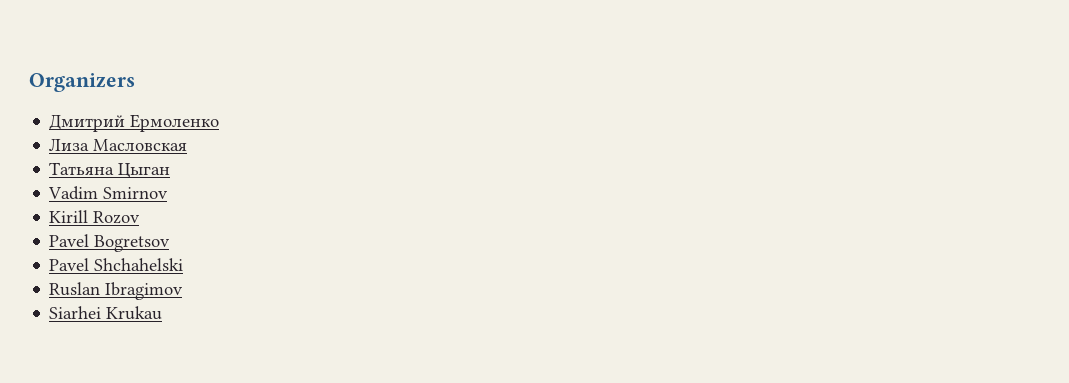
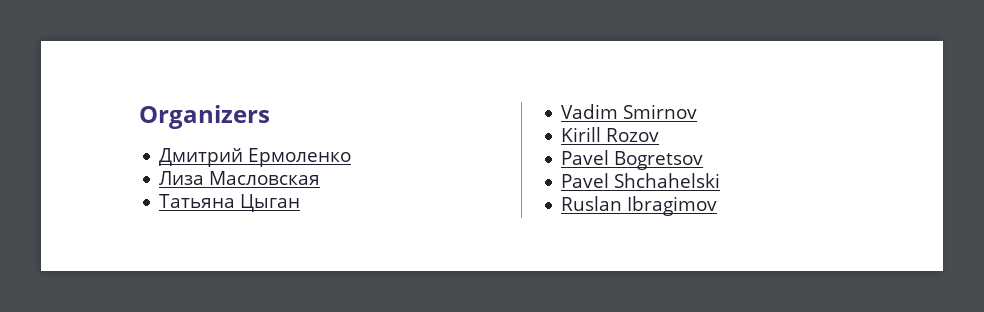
[49,306,163,320] // Siarhei Krukau -> (718, 206) none

